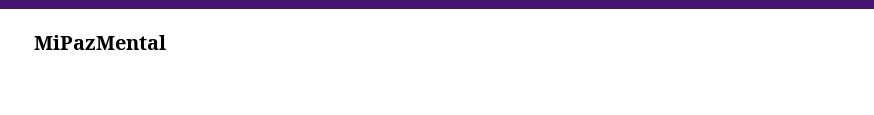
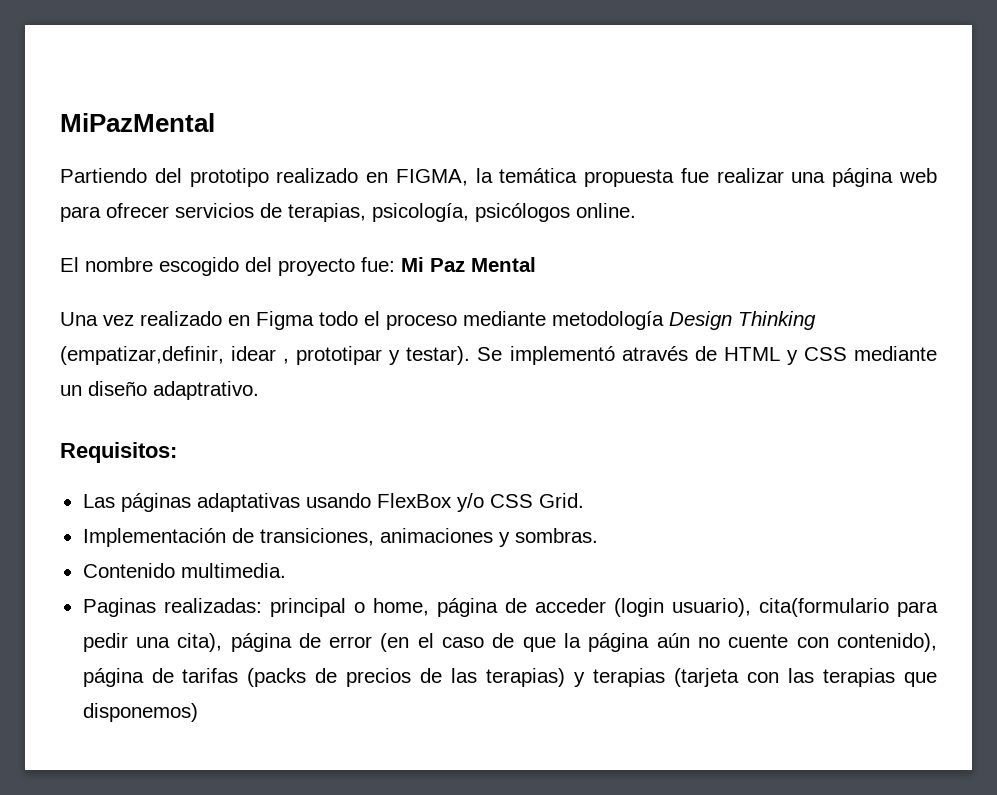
(166, 42) none -> [60,168,937,187] [60,203,636,222] [60,257,536,276] [60,311,816,330] [60,346,938,365] [60,381,259,400] [60,442,177,463] [82,493,584,512] [82,528,598,547] [82,563,286,578] [82,598,938,617] [82,633,938,652] [82,668,938,687] [82,703,198,722] // Partiendo del prototipo realizado en FIGMA, la temática propuesta fue realizar una página web para ofrecer servicios de terapias, psicología, psicólogos online. // El nombre escogido del proyecto fue: Mi Paz Mental // Una vez realizado en Figma todo el proceso mediante metodología Design Thinking (empatizar,definir, idear , prototipar y testar). Se implementó através de HTML y CSS mediante un diseño adaptrativo. // Requisitos: // Las páginas adaptativas usando FlexBox y/o CSS Grid. // Implementación de transiciones, animaciones y sombras. // Contenido multimedia. // Paginas realizadas: principal o home, página de acceder (login usuario), cita(formulario para pedir una cita), página de error (en el caso de que la página aún no cuente con contenido), página de tarifas (packs de precios de las terapias) y terapias (tarjeta con las terapias que disponemos)

